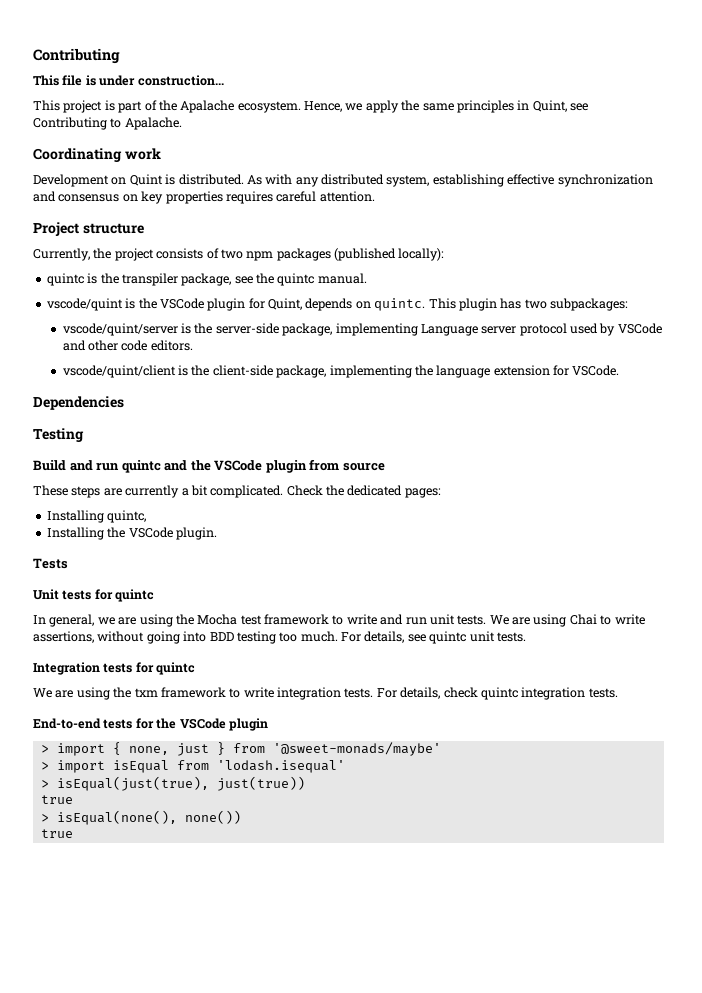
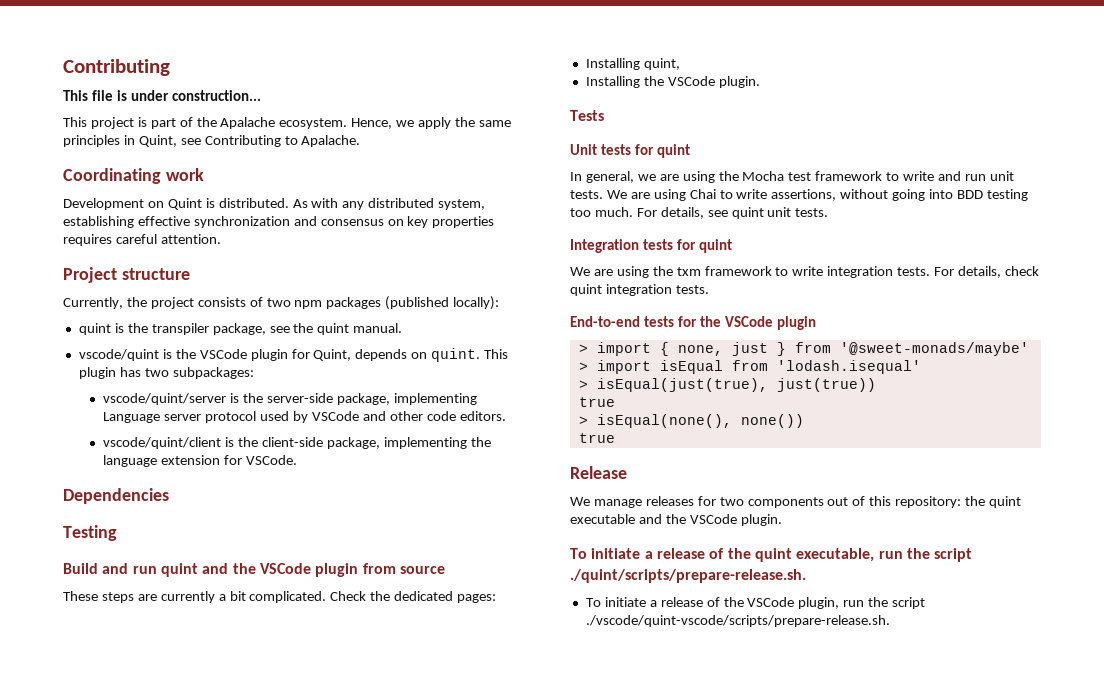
[46,273,84,286] quintc -> [78,323,111,335] quint
[277,273,315,286] quintc -> [317,323,350,335] quint
[374,298,426,311] quintc. -> [431,348,481,362] quint.
[121,460,161,473] quintc -> [160,563,198,577] quint
[107,510,147,523] quintc, -> [643,58,680,70] quint,
[115,589,155,602] quintc -> [656,144,690,158] quint
[429,631,467,644] quintc -> [731,207,764,219] quint
[156,662,196,675] quintc -> [698,239,732,253] quint
[480,687,518,700] quintc -> [570,284,602,296] quint
(73, 833) none -> [570,466,627,479] [570,496,1022,508] [570,514,782,526] [570,548,973,562] [570,569,806,583] [585,597,926,609] [585,615,890,627] // Release // We manage releases for two components out of this repository: the quint executable and the VSCode plugin. // To initiate a release of the quint executable, run the script ./quint/scripts/prepare-release.sh. // To initiate a release of the VSCode plugin, run the script ./vscode/quint-vscode/scripts/prepare-release.sh.

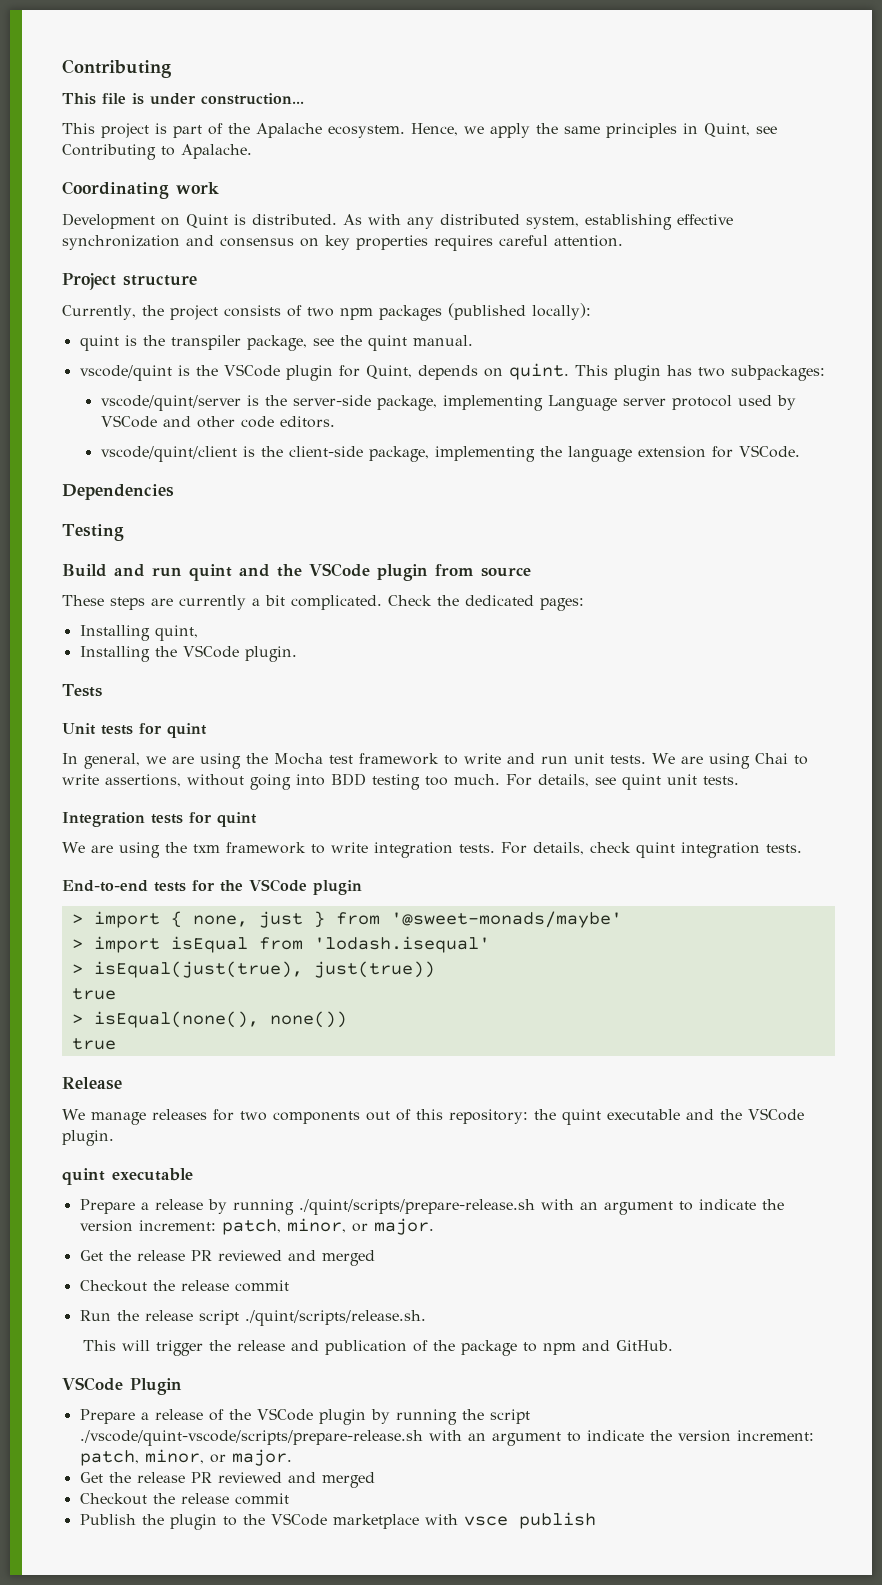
[570,548,973,562] [570,569,806,583] [585,597,646,607] To initiate a release of the quint executable, run the script ./quint/scripts/prepare-release.sh. // To initiate -> [62,1168,193,1185] [79,1199,784,1215] [79,1218,434,1235] [79,1250,375,1266] [79,1280,289,1292] [79,1310,426,1326] [83,1340,674,1356] [62,1377,182,1395] [79,1409,135,1424] quint executable // Prepare a release by running ./quint/scripts/prepare-release.sh with an argument to indicate the version increment: patch, minor, or major. // Get the release PR reviewed and merged // Checkout the release commit // Run the release script ./quint/scripts/release.sh. // This will trigger the release and publication of the package to npm and GitHub. // VSCode Plugin // Prepare
[798,597,926,609] [585,615,890,627] plugin, run the script ./vscode/quint-vscode/scripts/prepare-release.sh. -> [318,1409,530,1425] [79,1430,814,1446] [79,1449,292,1466] [79,1472,375,1488] [79,1493,289,1505] [79,1512,596,1530] plugin by running the script ./vscode/quint-vscode/scripts/prepare-release.sh with an argument to indicate the version increment: patch, minor, or major. // Get the release PR reviewed and merged // Checkout the release commit // Publish the plugin to the VSCode marketplace with vsce publish

